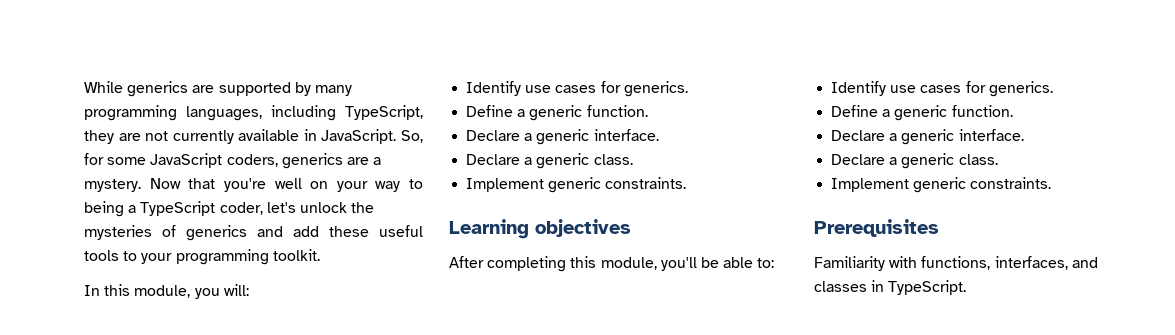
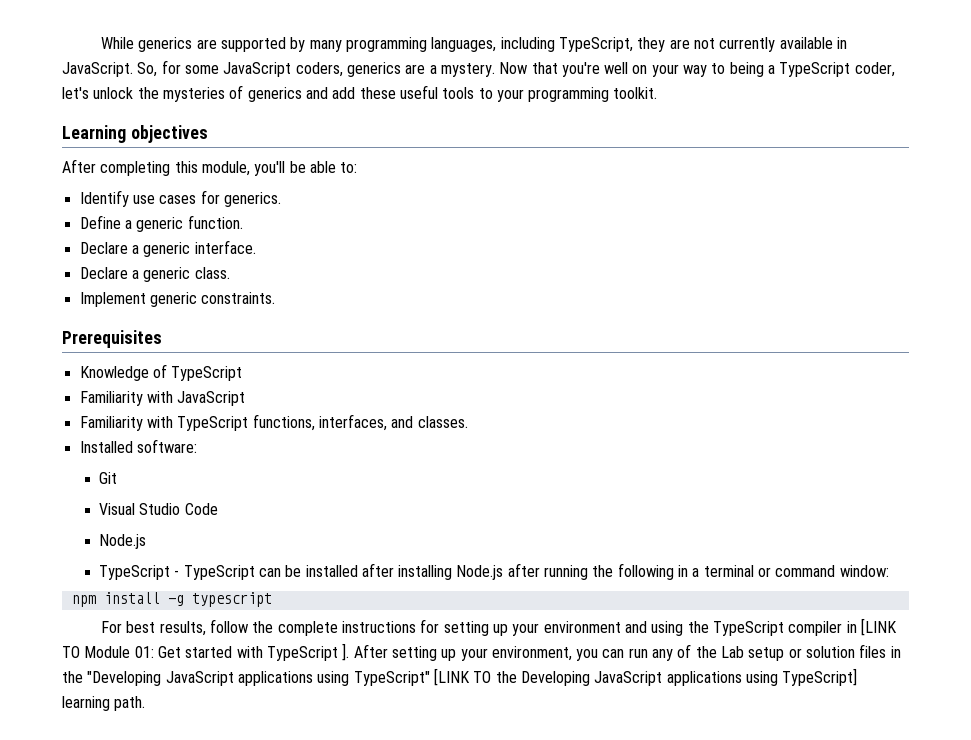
[84,284,249,299] [466,81,688,97] [466,105,648,121] [466,129,659,145] [466,153,633,169] [466,177,687,193] // In this module, you will: // Identify use cases for generics. // Define a generic function. // Declare a generic interface. // Declare a generic class. // Implement generic constraints. -> (658, 93) none
[814,256,1098,271] [814,280,967,295] // Familiarity with functions, interfaces, and classes in TypeScript. -> [79,364,243,381] [79,391,246,406] [79,414,468,431] [79,439,197,453] [98,472,117,484] [98,503,218,515] [98,534,146,549] [98,563,889,580] [71,592,272,607] [101,618,897,636] [62,643,901,661] [62,668,858,686] [62,696,146,711] // Knowledge of TypeScript // Familiarity with JavaScript // Familiarity with TypeScript functions, interfaces, and classes. // Installed software: // Git // Visual Studio Code // Node.js // TypeScript - TypeScript can be installed after installing Node.js after running the following in a terminal or command window: // npm install -g typescript // For best results, follow the complete instructions for setting up your environment and using the TypeScript compiler in [LINK TO Module 01: Get started with TypeScript ]. After setting up your environment, you can run any of the Lab setup or solution files in the "Developing JavaScript applications using TypeScript" [LINK TO the Developing JavaScript applications using TypeScript] learning path.

